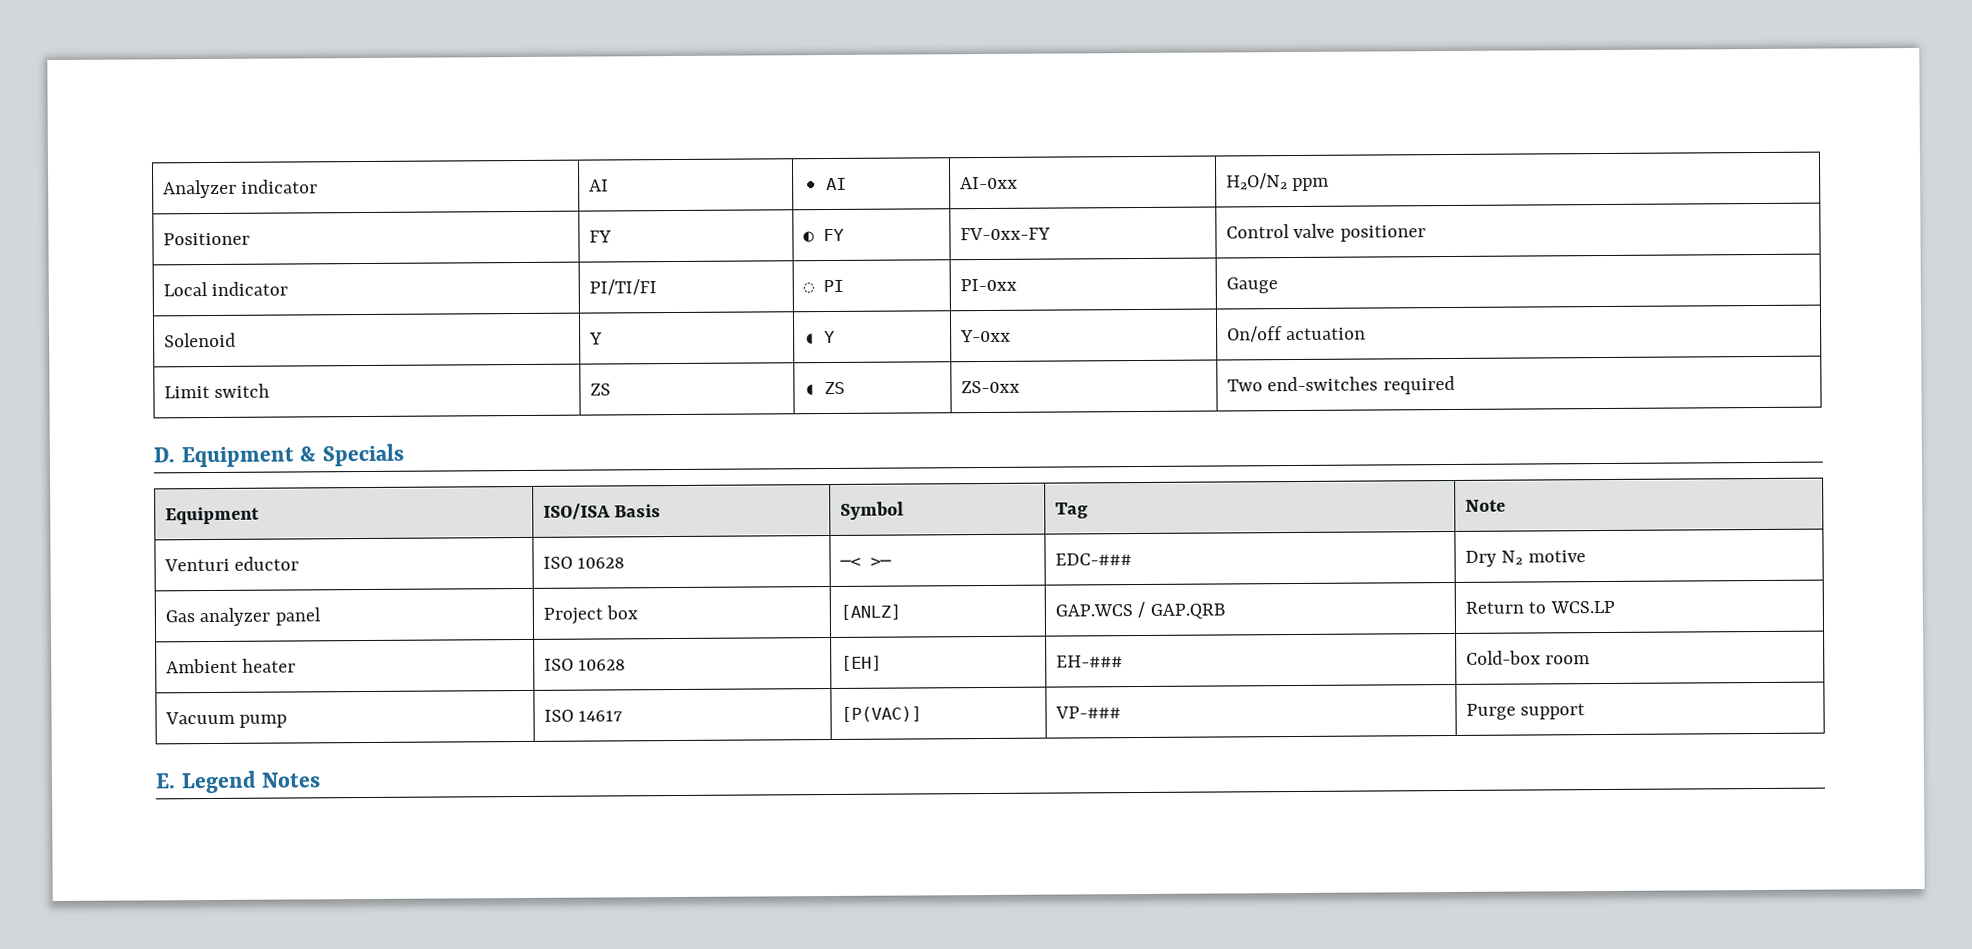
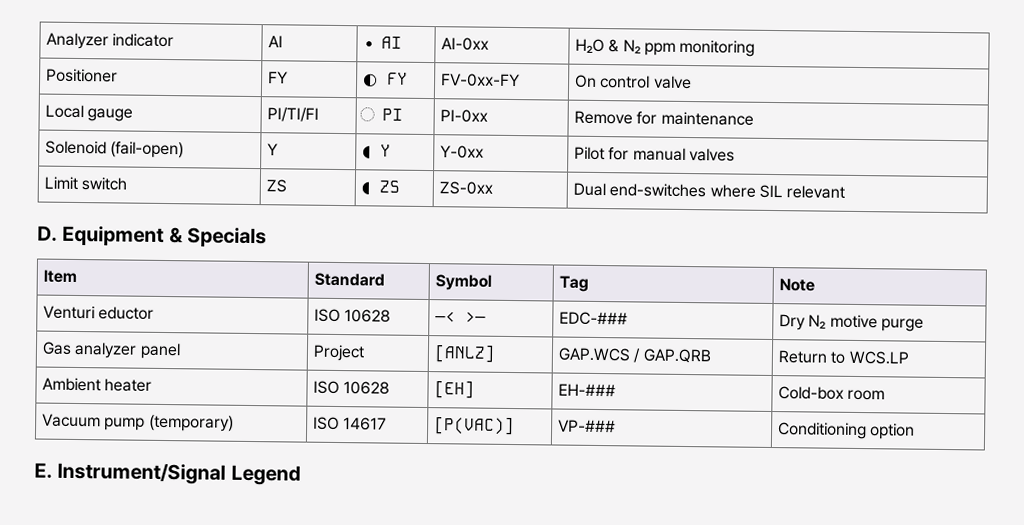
[1225,173,1288,190] H₂O/N₂ -> [575,38,641,54] H₂O & N₂
(1330, 184) none -> [679,39,756,57] monitoring
[1225,224,1290,239] Control -> [575,74,651,89] On control
[1340,225,1427,242] positioner -> (692, 82) none
[211,281,289,296] indicator -> [87,108,134,122] gauge
[1225,277,1278,294] Gauge -> [574,110,754,126] Remove for maintenance
(236, 340) none -> [110,141,185,159] (fail-open)
[1226,326,1367,343] On/off actuation -> [574,146,735,162] Pilot for manual valves
[1226,375,1456,395] Two end-switches required -> [573,182,846,199] Dual end-switches where SIL relevant
[164,506,260,525] [542,503,662,520] Equipment | ISO/ISA Basis -> [43,269,78,283] [314,272,386,287] Item | Standard
(1587, 556) none -> [880,318,924,332] purge
[606,605,639,620] box -> (366, 353) none
(288, 721) none -> [148,414,234,432] (temporary)
[1465,703,1586,720] Purge support -> [777,422,916,440] Conditioning option
[180,770,322,794] Legend Notes -> [57,462,301,486] Instrument/Signal Legend

